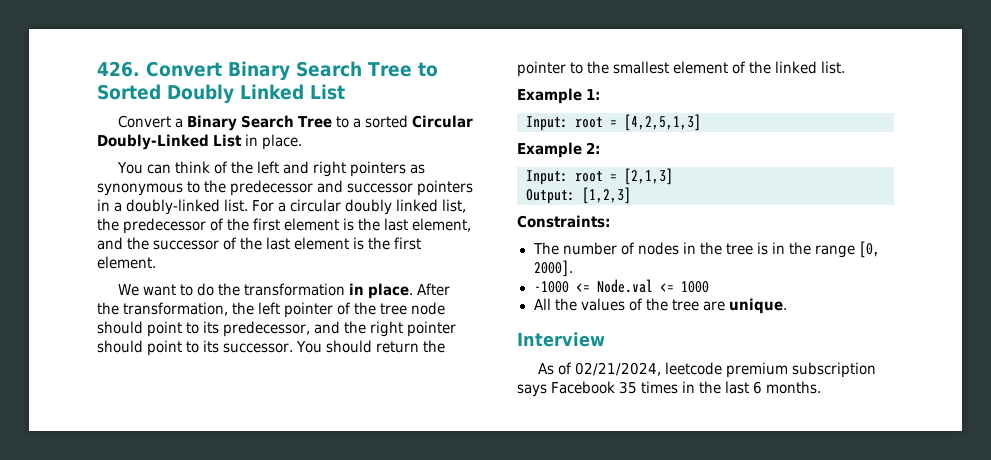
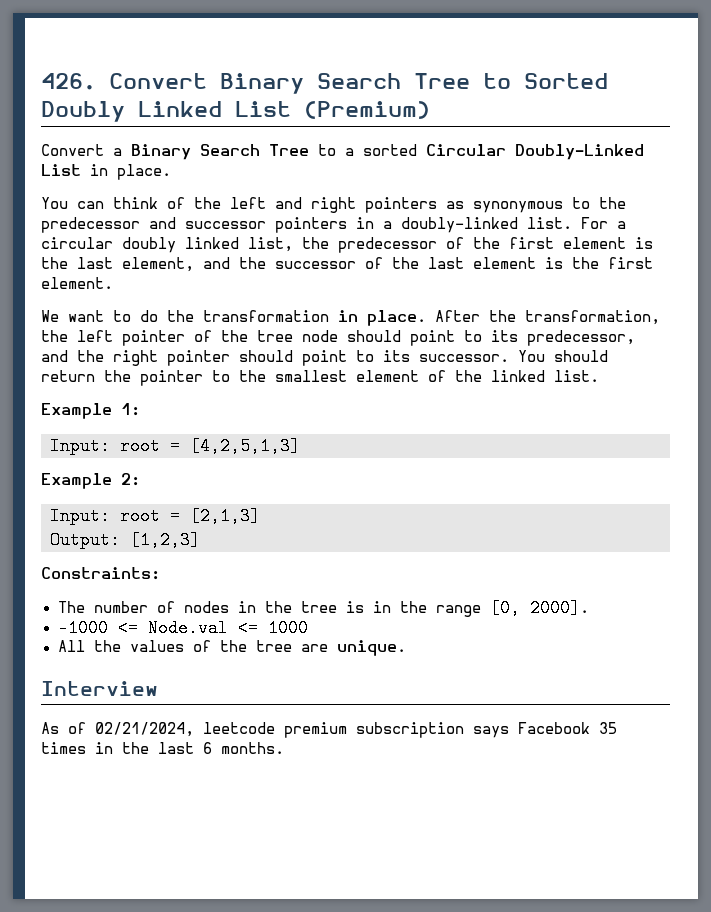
(345, 92) none -> [304,101,430,119] (Premium)

